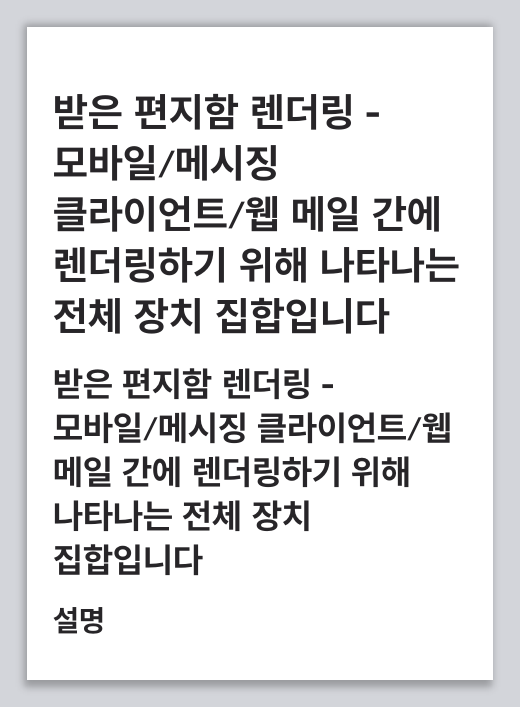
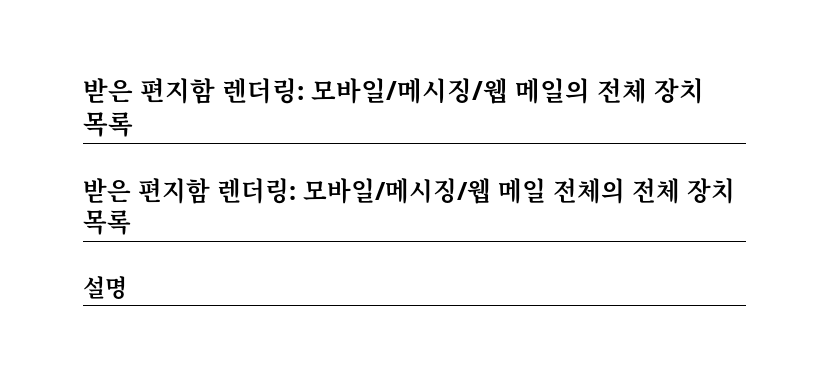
[53,93,382,130] [53,145,280,181] [53,196,442,232] [53,247,460,283] [53,297,390,334] [53,368,334,400] [53,412,453,444] [53,456,411,488] [53,500,312,532] [53,544,203,576] 받은 편지함 렌더링 - 모바일/메시징 클라이언트/웹 메일 간에 렌더링하기 위해 나타나는 전체 장치 집합입니다 // 받은 편지함 렌더링 - 모바일/메시징 클라이언트/웹 메일 간에 렌더링하기 위해 나타나는 전체 장치 집합입니다 -> [83,78,704,104] [83,112,133,137] [83,178,735,204] [83,210,131,235] 받은 편지함 렌더링: 모바일/메시징/웹 메일의 전체 장치 목록 // 받은 편지함 렌더링: 모바일/메시징/웹 메일 전체의 전체 장치 목록

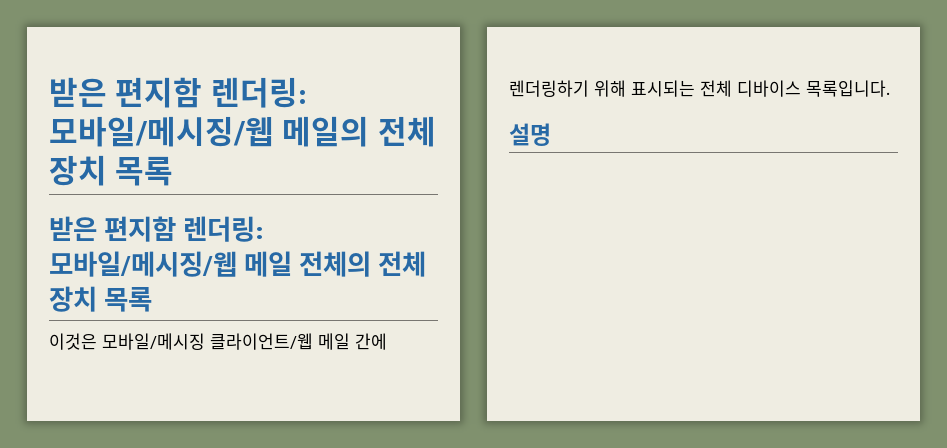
(131, 222) none -> [49,333,387,350] [509,80,890,97] // 이것은 모바일/메시징 클라이언트/웹 메일 간에 렌더링하기 위해 표시되는 전체 디바이스 목록입니다.

